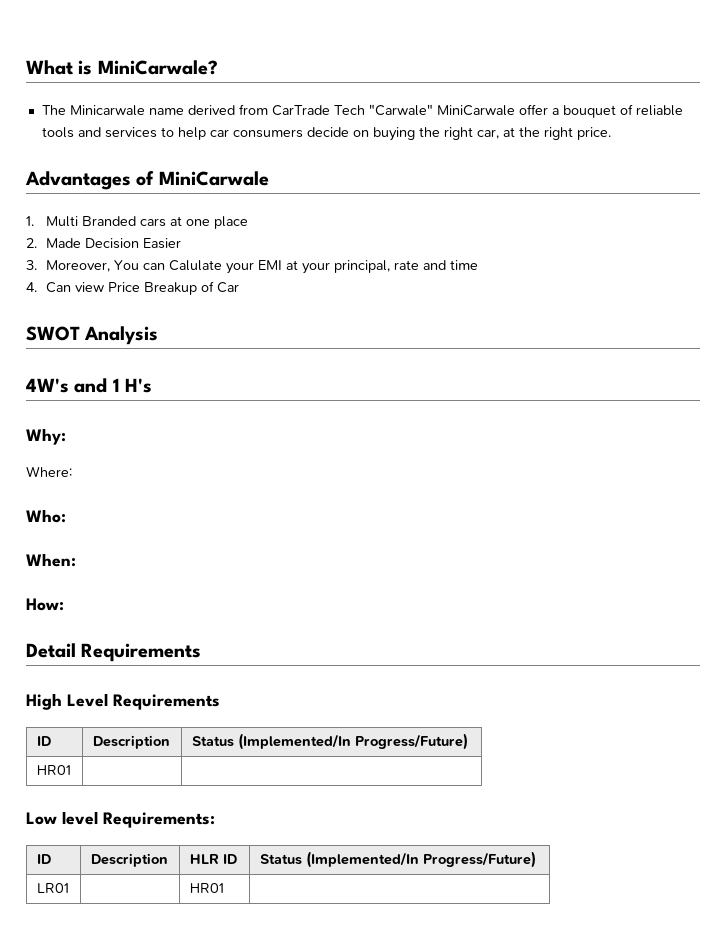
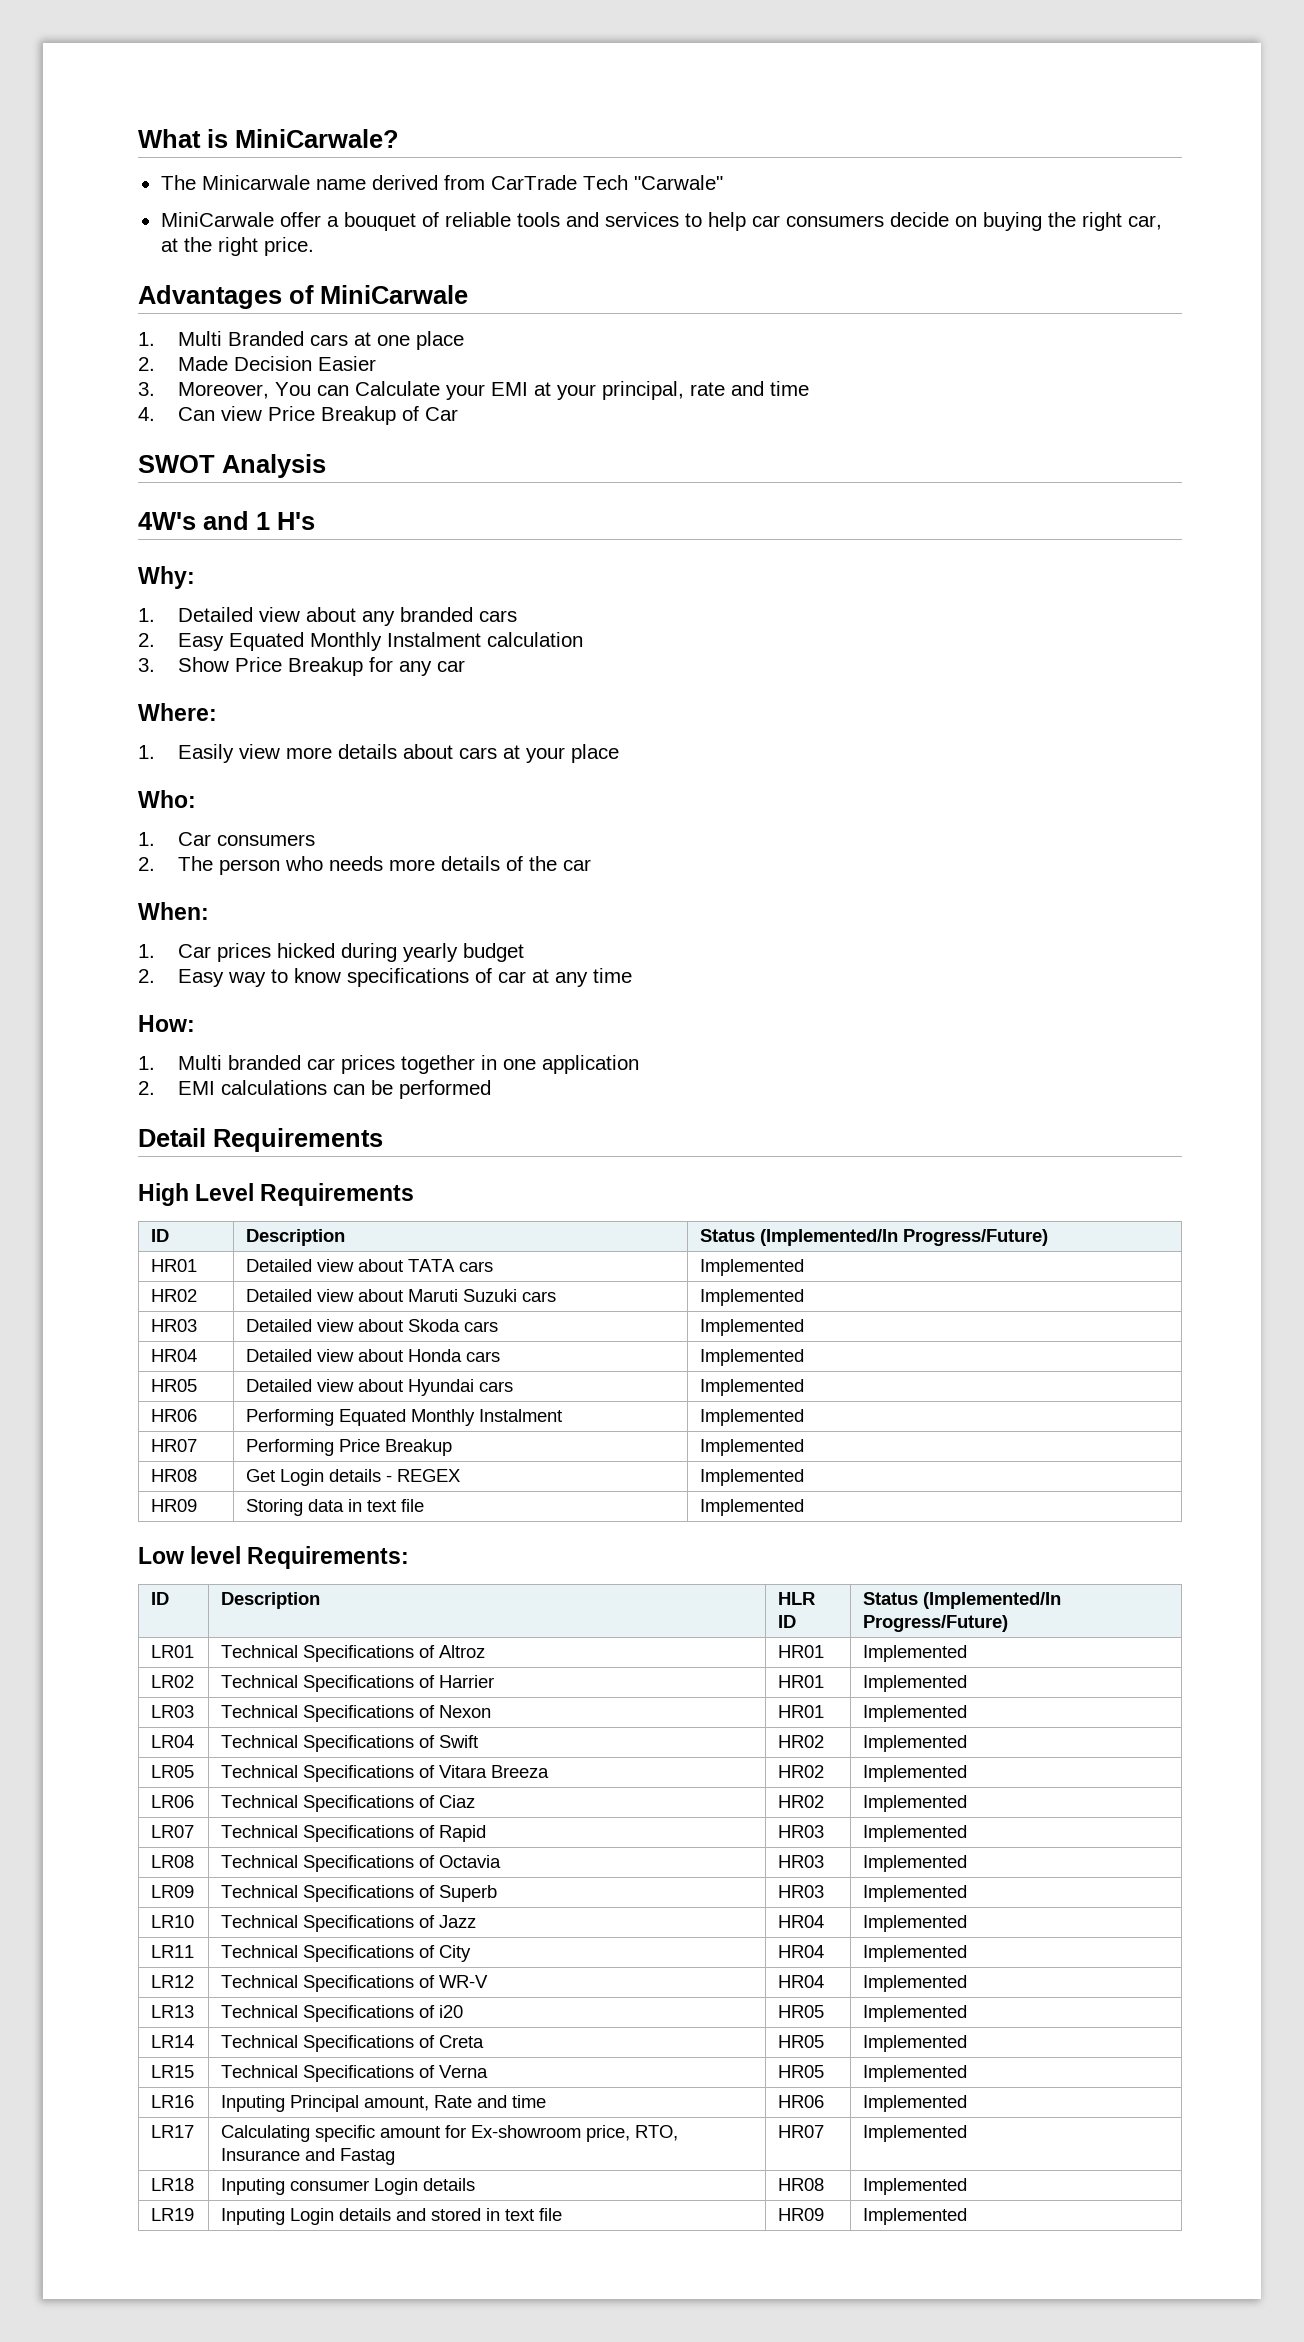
(433, 110) none -> (723, 182) //
[168,260,222,271] Calulate -> [354,381,440,396] Calculate
[26,466,72,477] [26,509,66,523] [26,553,76,567] [26,598,64,611] Where: // Who: // When: // How: -> [138,607,517,626] [138,632,583,651] [138,657,465,676] [138,703,217,721] [138,744,619,763] [138,790,196,808] [138,832,315,846] [138,856,591,875] [138,902,209,920] [138,943,524,962] [138,968,632,987] [138,1015,195,1032] [138,1055,639,1074] [138,1080,491,1099] 1. Detailed view about any branded cars // 2. Easy Equated Monthly Instalment calculation // 3. Show Price Breakup for any car // Where: // 1. Easily view more details about cars at your place // Who: // 1. Car consumers // 2. The person who needs more details of the car // When: // 1. Car prices hicked during yearly budget // 2. Easy way to know specifications of car at any time // How: // 1. Multi branded car prices together in one application // 2. EMI calculations can be performed
(71, 770) | -> [246,1259,494,1272] [700,1259,805,1276] [151,1289,198,1302] [246,1289,557,1302] [700,1289,805,1306] [151,1319,198,1332] [246,1319,499,1332] [700,1319,805,1336] [151,1349,198,1362] [246,1349,501,1362] [700,1349,805,1366] [151,1379,198,1392] [246,1379,514,1396] [700,1379,805,1396] [151,1409,198,1422] [246,1409,563,1426] [700,1409,805,1426] [151,1439,198,1452] [246,1439,453,1456] [700,1439,805,1456] [151,1469,198,1482] [246,1469,461,1486] [700,1469,805,1486] [151,1499,198,1512] [246,1499,425,1516] [700,1499,805,1516] Detailed view about TATA cars | Implemented // HR02 | Detailed view about Maruti Suzuki cars | Implemented // HR03 | Detailed view about Skoda cars | Implemented // HR04 | Detailed view about Honda cars | Implemented // HR05 | Detailed view about Hyundai cars | Implemented // HR06 | Performing Equated Monthly Instalment | Implemented // HR07 | Performing Price Breakup | Implemented // HR08 | Get Login details - REGEX | Implemented // HR09 | Storing data in text file | Implemented
[189,883,224,893] | HR01 | -> [221,1645,486,1662] [778,1645,825,1658] [863,1645,968,1662] [151,1675,195,1688] [221,1675,495,1692] [778,1675,825,1688] [863,1675,968,1692] [151,1705,195,1718] [221,1705,492,1722] [778,1705,825,1718] [863,1705,968,1722] [151,1735,195,1748] [221,1735,479,1752] [778,1735,825,1748] [863,1735,968,1752] [151,1765,195,1778] [221,1765,550,1782] [778,1765,825,1778] [863,1765,968,1782] [151,1795,195,1808] [221,1795,476,1812] [778,1795,825,1808] [863,1795,968,1812] [151,1825,195,1838] [221,1825,487,1842] [778,1825,825,1838] [863,1825,968,1842] [151,1855,195,1868] [221,1855,502,1872] [778,1855,825,1868] [863,1855,968,1872] [151,1885,195,1898] [221,1885,498,1902] [778,1885,825,1898] [863,1885,968,1902] [151,1915,195,1928] [221,1915,477,1932] [778,1915,825,1928] [863,1915,968,1932] [151,1945,195,1958] [221,1945,472,1962] [778,1945,825,1958] [863,1945,968,1962] [151,1975,195,1988] [221,1975,489,1992] [778,1975,825,1988] [863,1975,968,1992] [151,2005,195,2018] [221,2005,464,2022] [778,2005,825,2018] [863,2005,968,2022] [151,2035,195,2048] [221,2035,485,2052] [778,2035,825,2048] [863,2035,968,2052] [151,2065,195,2078] [221,2065,489,2082] [778,2065,825,2078] [863,2065,968,2082] [151,2095,195,2108] [221,2095,547,2112] [778,2095,825,2108] [863,2095,968,2112] [151,2125,195,2138] [221,2125,679,2142] [221,2148,396,2165] [778,2125,825,2138] [863,2125,968,2142] [151,2178,195,2191] [221,2178,476,2195] [778,2178,825,2191] [863,2178,968,2195] [151,2208,195,2221] [221,2208,563,2225] [778,2208,825,2221] [863,2208,968,2225] Technical Specifications of Altroz | HR01 | Implemented // LR02 | Technical Specifications of Harrier | HR01 | Implemented // LR03 | Technical Specifications of Nexon | HR01 | Implemented // LR04 | Technical Specifications of Swift | HR02 | Implemented // LR05 | Technical Specifications of Vitara Breeza | HR02 | Implemented // LR06 | Technical Specifications of Ciaz | HR02 | Implemented // LR07 | Technical Specifications of Rapid | HR03 | Implemented // LR08 | Technical Specifications of Octavia | HR03 | Implemented // LR09 | Technical Specifications of Superb | HR03 | Implemented // LR10 | Technical Specifications of Jazz | HR04 | Implemented // LR11 | Technical Specifications of City | HR04 | Implemented // LR12 | Technical Specifications of WR-V | HR04 | Implemented // LR13 | Technical Specifications of i20 | HR05 | Implemented // LR14 | Technical Specifications of Creta | HR05 | Implemented // LR15 | Technical Specifications of Verna | HR05 | Implemented // LR16 | Inputing Principal amount, Rate and time | HR06 | Implemented // LR17 | Calculating specific amount for Ex-showroom price, RTO, Insurance and Fastag | HR07 | Implemented // LR18 | Inputing consumer Login details | HR08 | Implemented // LR19 | Inputing Login details and stored in text file | HR09 | Implemented

